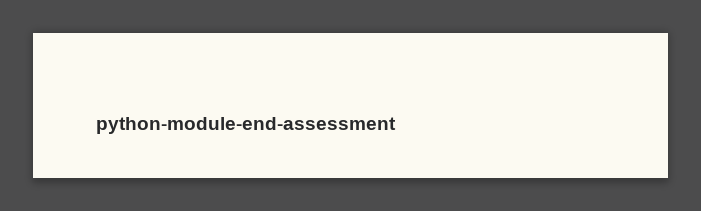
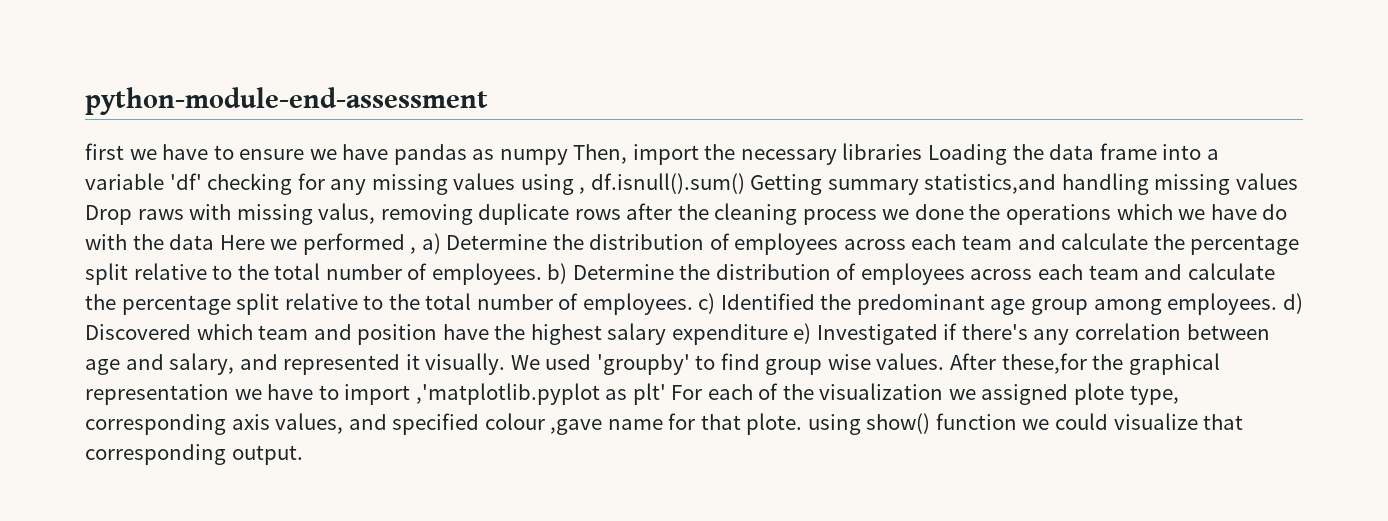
(396, 125) none -> [85,143,1219,165] [85,173,1299,195] [85,203,1288,225] [85,233,1300,255] [85,263,1275,285] [85,293,1303,315] [85,323,1270,345] [85,353,1220,375] [85,383,1179,405] [85,413,1244,435] [85,444,303,465] // first we have to ensure we have pandas as numpy Then, import the necessary libraries Loading the data frame into a variable 'df' checking for any missing values using , df.isnull().sum() Getting summary statistics,and handling missing values Drop raws with missing valus, removing duplicate rows after the cleaning process we done the operations which we have do with the data Here we performed , a) Determine the distribution of employees across each team and calculate the percentage split relative to the total number of employees. b) Determine the distribution of employees across each team and calculate the percentage split relative to the total number of employees. c) Identified the predominant age group among employees. d) Discovered which team and position have the highest salary expenditure e) Investigated if there's any correlation between age and salary, and represented it visually. We used 'groupby' to find group wise values. After these,for the graphical representation we have to import ,'matplotlib.pyplot as plt' For each of the visualization we assigned plote type, corresponding axis values, and specified colour ,gave name for that plote. using show() function we could visualize that corresponding output.

